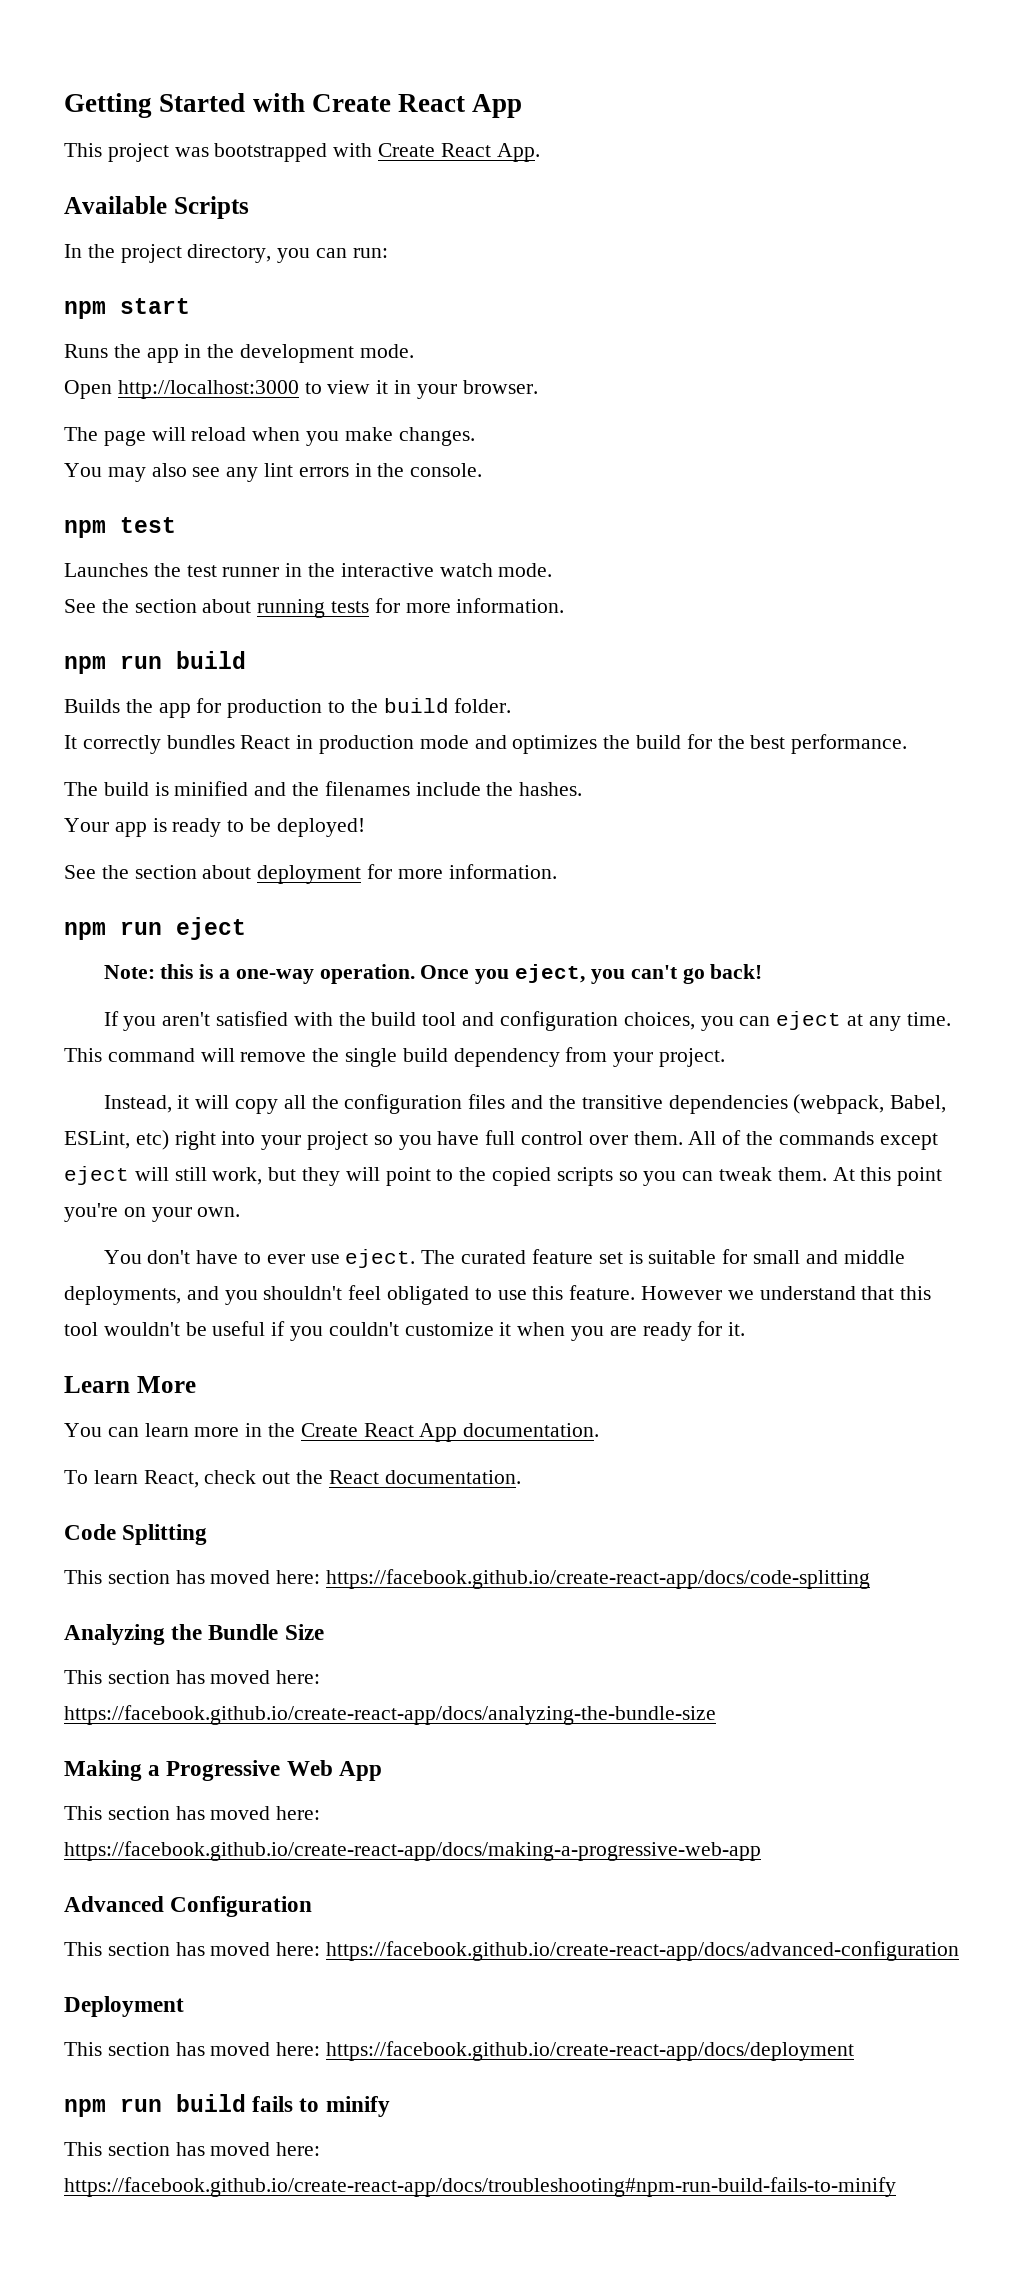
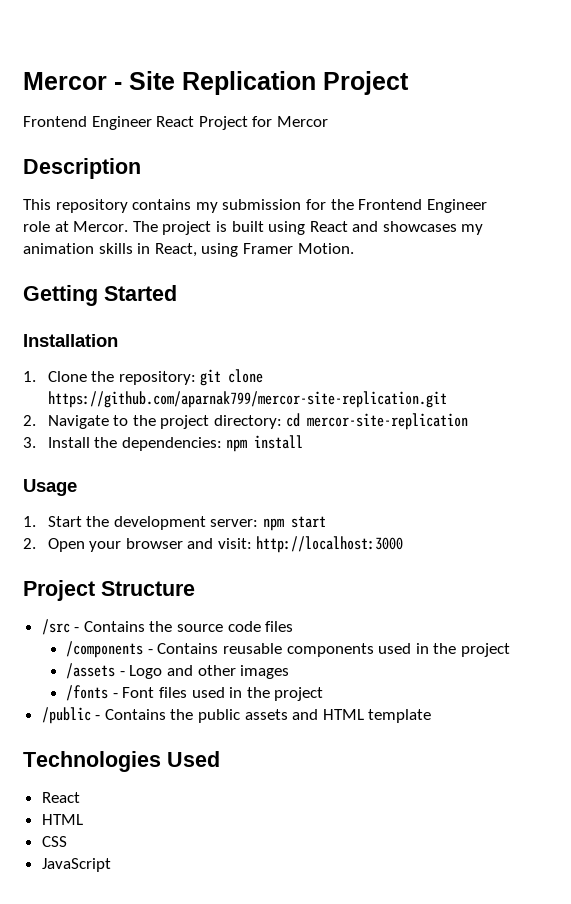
[64,93,523,118] [64,143,540,162] [64,196,249,219] [64,244,388,263] [64,298,190,319] [64,344,414,363] [64,380,538,399] [64,427,475,446] [64,463,483,482] [64,517,176,538] [64,563,553,577] [64,598,565,618] [64,651,246,674] [64,698,512,718] [64,734,908,754] [64,781,583,796] [64,818,365,837] [64,864,557,884] [64,917,246,940] [103,964,763,984] [103,1011,951,1031] [64,1047,726,1067] [103,1094,947,1114] [64,1130,938,1150] [64,1166,943,1186] [64,1203,241,1222] [103,1249,905,1268] [64,1285,932,1305] [64,1321,746,1341] [64,1376,196,1393] [64,1423,600,1442] [64,1470,521,1488] [64,1524,208,1545] [64,1569,871,1589] [64,1624,324,1645] [64,1670,321,1684] [64,1705,716,1725] [64,1760,382,1781] [64,1806,321,1820] [64,1841,761,1861] [64,1896,313,1917] [64,1941,960,1961] [64,1996,184,2017] [64,2041,855,2061] [64,2094,390,2117] [64,2142,321,2156] [64,2177,896,2197] Getting Started with Create React App // This project was bootstrapped with Create React App. // Available Scripts // In the project directory, you can run: // npm start // Runs the app in the development mode. // Open http://localhost:3000 to view it in your browser. // The page will reload when you make changes. // You may also see any lint errors in the console. // npm test // Launches the test runner in the interactive watch mode. // See the section about running tests for more information. // npm run build // Builds the app for production to the build folder. // It correctly bundles React in production mode and optimizes the build for the best performance. // The build is minified and the filenames include the hashes. // Your app is ready to be deployed! // See the section about deployment for more information. // npm run eject // Note: this is a one-way operation. Once you eject, you can't go back! // If you aren't satisfied with the build tool and configuration choices, you can eject at any time. This command will remove the single build dependency from your project. // Instead, it will copy all the configuration files and the transitive dependencies (webpack, Babel, ESLint, etc) right into your project so you have full control over them. All of the commands except eject will still work, but they will point to the copied scripts so you can tweak them. At this point you're on your own. // You don't have to ever use eject. The curated feature set is suitable for small and middle deployments, and you shouldn't feel obligated to use this feature. However we understand that this tool wouldn't be useful if you couldn't customize it when you are ready for it. // Learn More // You can learn more in the Create React App documentation. // To learn React, check out the React documentation. // Code Splitting // This section has moved here: https://facebook.github.io/create-react-app/docs/code-splitting // Analyzing the Bundle Size // This section has moved here: https://facebook.github.io/create-react-app/docs/analyzing-the-bundle-size // Making a Progressive Web App // This section has moved here: https://facebook.github.io/create-react-app/docs/making-a-progressive-web-app // Advanced Configuration // This section has moved here: https://facebook.github.io/create-react-app/docs/advanced-configuration // Deployment // This section has moved here: https://facebook.github.io/create-react-app/docs/deployment // npm run build fails to minify // This section has moved here: https://facebook.github.io/create-react-app/docs/troubleshooting#npm-run-build-fails-to-minify -> [23,71,409,95] [23,116,328,130] [23,158,141,179] [23,199,487,213] [23,221,484,235] [23,243,354,257] [23,285,177,306] [23,334,118,347] [23,369,264,386] [47,391,447,408] [23,413,469,430] [23,435,304,452] [23,479,77,496] [23,516,326,531] [23,536,404,553] [23,580,195,601] [41,619,294,635] [66,641,510,658] [66,663,290,679] [66,685,324,701] [41,707,432,724] [23,751,220,772] [41,792,80,803] [41,814,83,825] [41,836,67,847] [41,858,111,872] Mercor - Site Replication Project // Frontend Engineer React Project for Mercor // Description // This repository contains my submission for the Frontend Engineer role at Mercor. The project is built using React and showcases my animation skills in React, using Framer Motion. // Getting Started // Installation // 1. Clone the repository: git clone https://github.com/aparnak799/mercor-site-replication.git // 2. Navigate to the project directory: cd mercor-site-replication // 3. Install the dependencies: npm install // Usage // 1. Start the development server: npm start // 2. Open your browser and visit: http://localhost:3000 // Project Structure // /src - Contains the source code files // /components - Contains reusable components used in the project // /assets - Logo and other images // /fonts - Font files used in the project // /public - Contains the public assets and HTML template // Technologies Used // React // HTML // CSS // JavaScript

